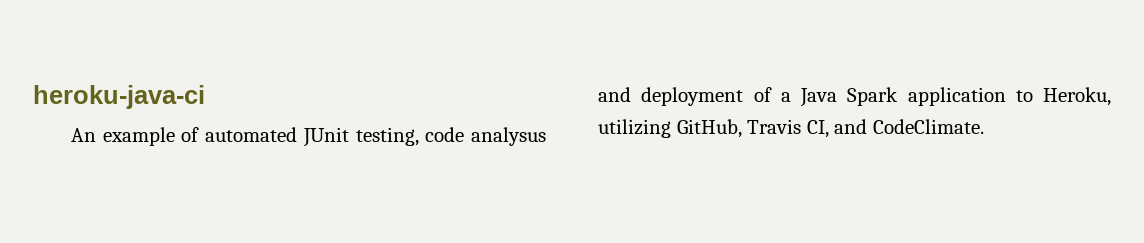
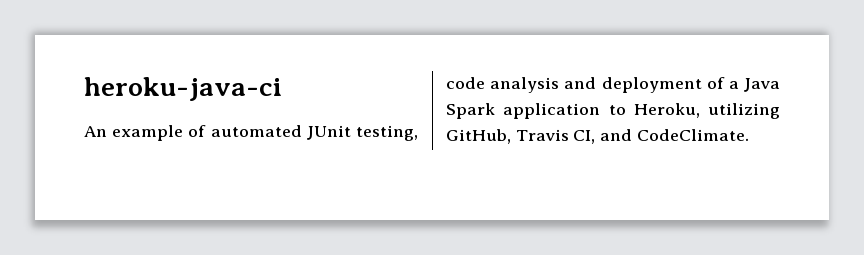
[470,127,546,146] analysus -> [490,77,560,93] analysis

